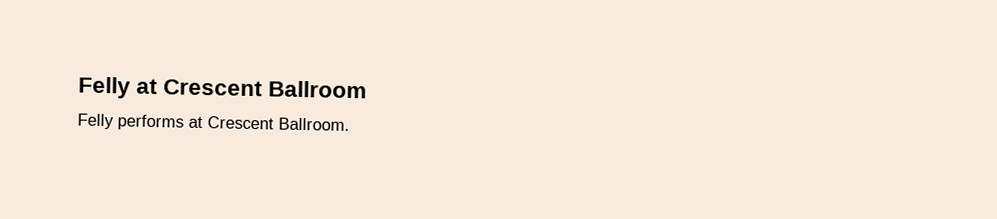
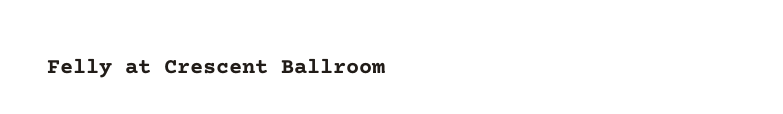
[77,113,350,131] // Felly performs at Crescent Ballroom. -> (385, 66) none

